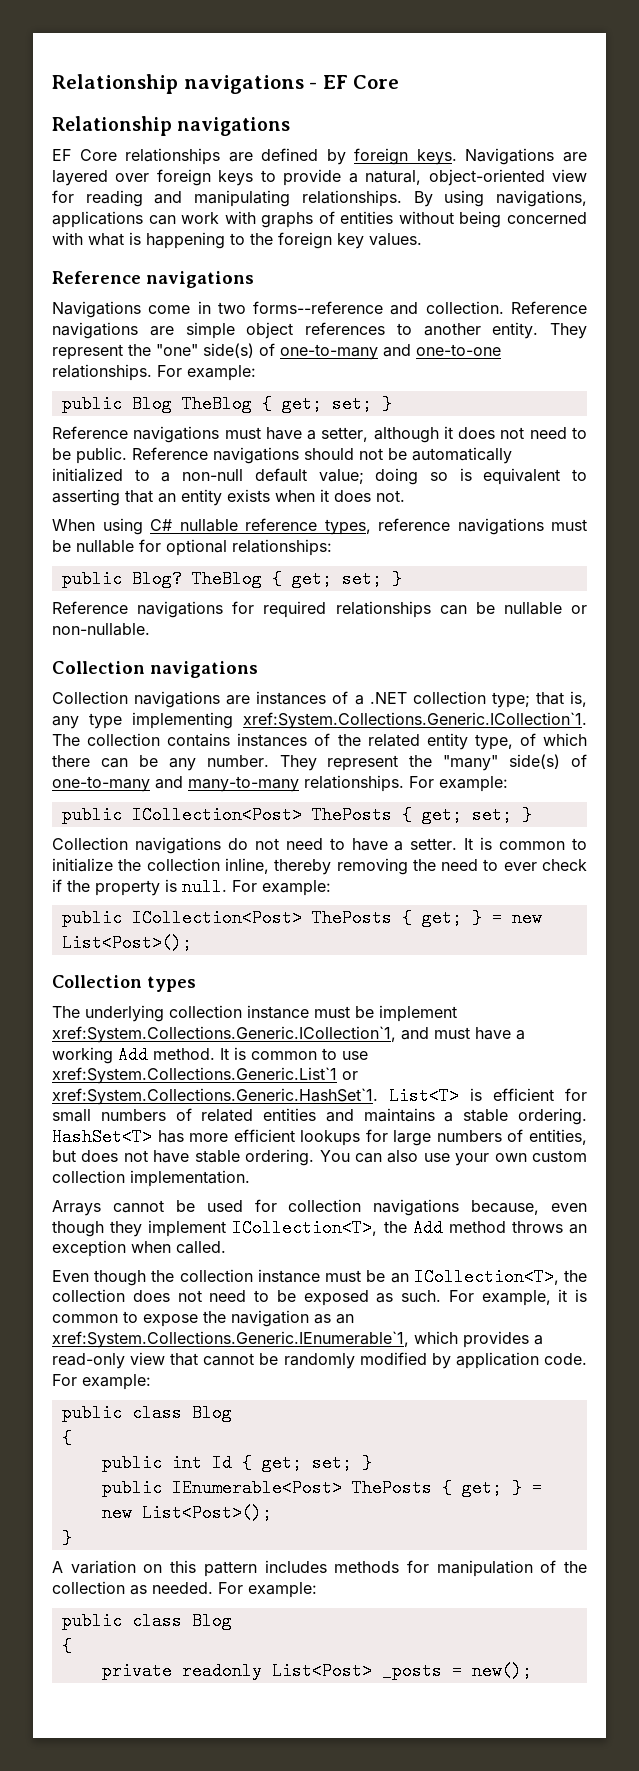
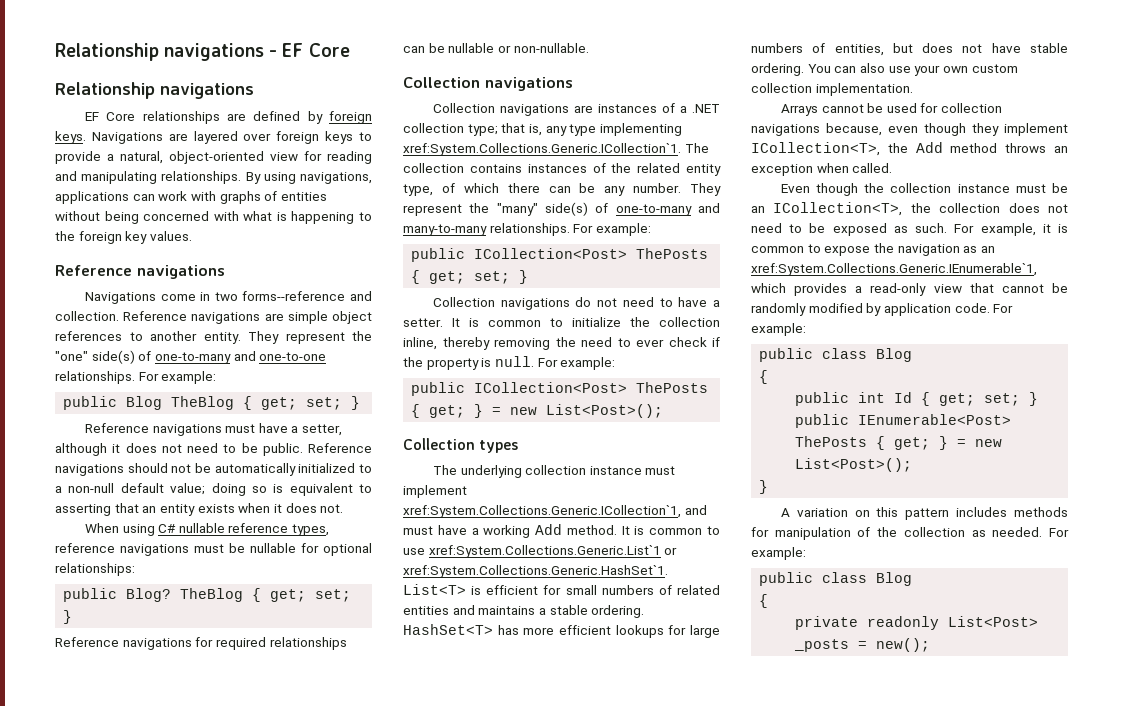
[355,1006,374,1018] be -> (676, 470) none

